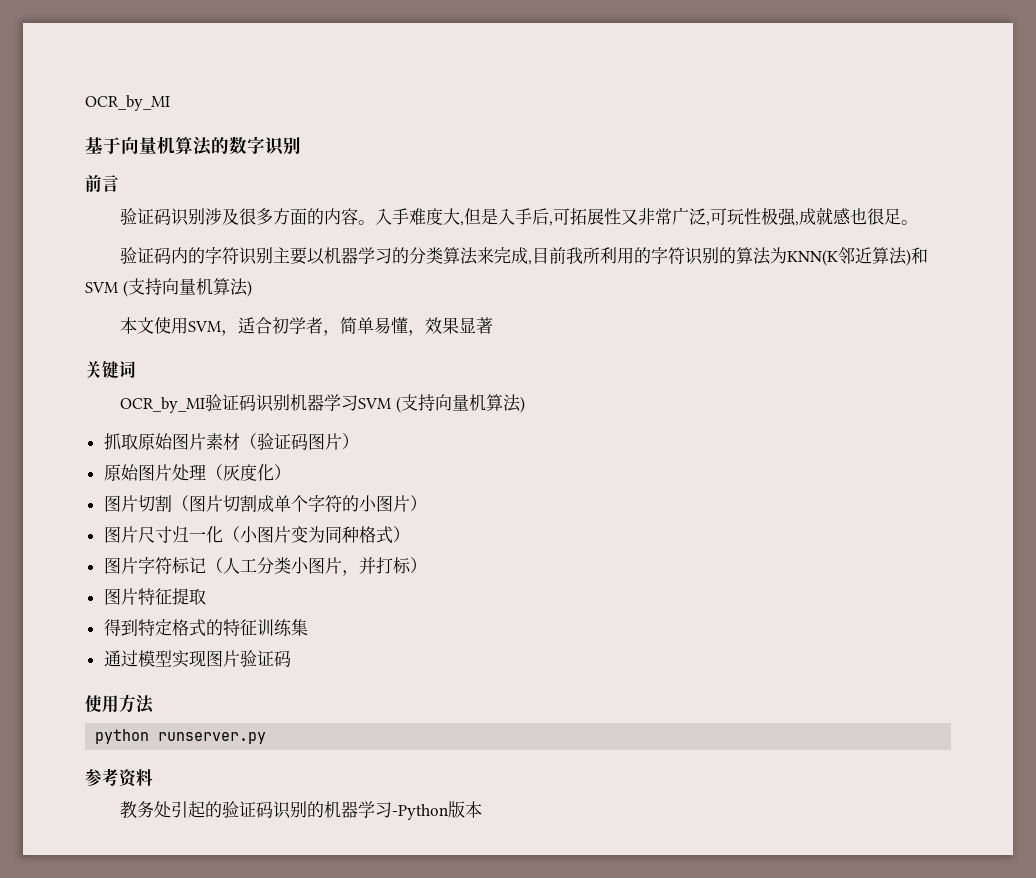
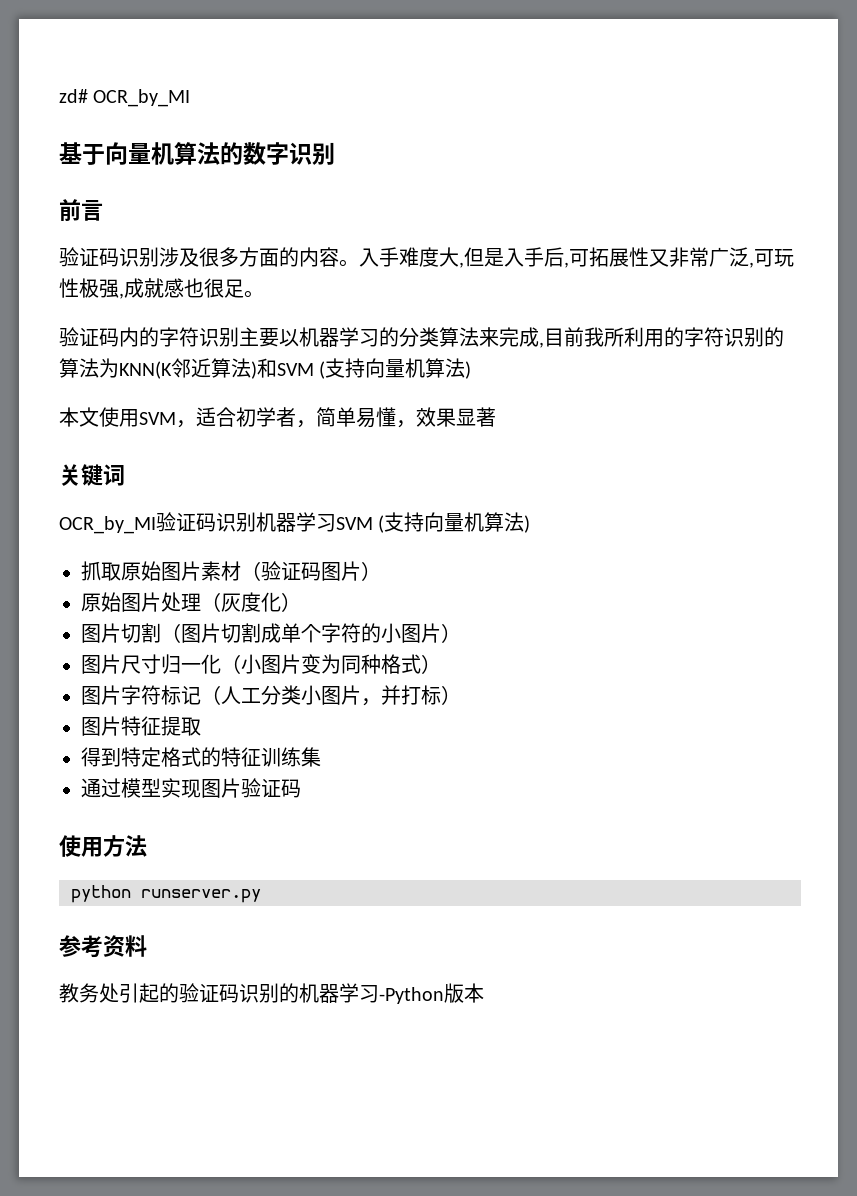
(85, 103) none -> [59,89,88,103] zd#

